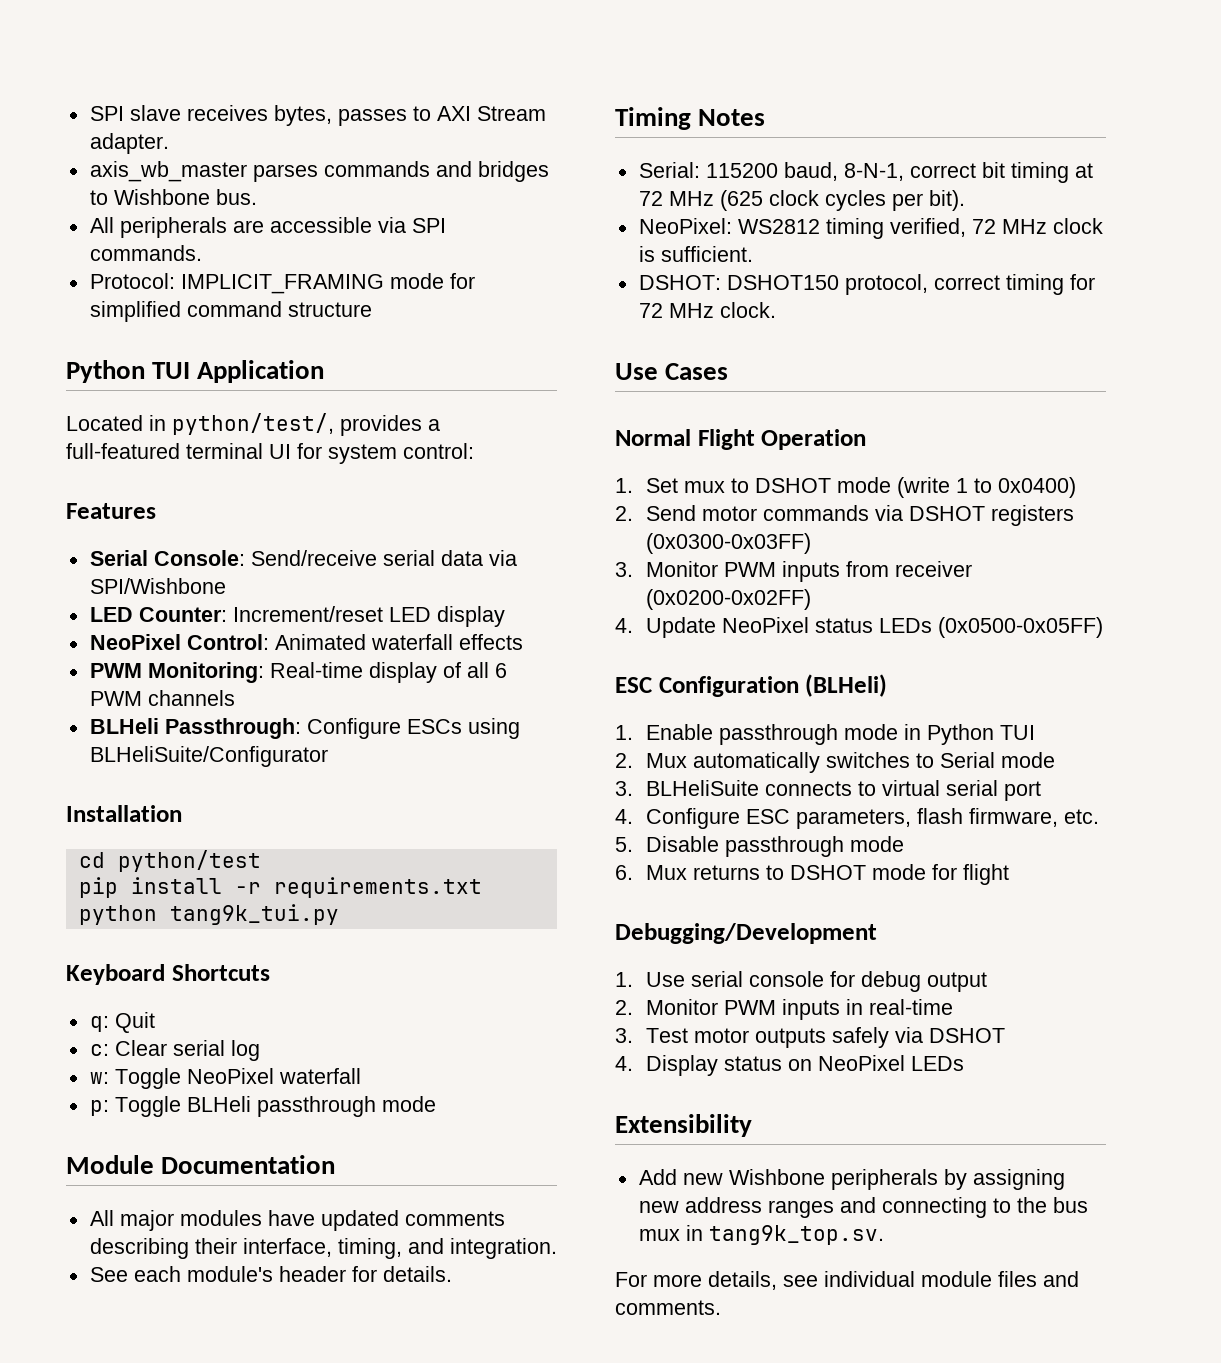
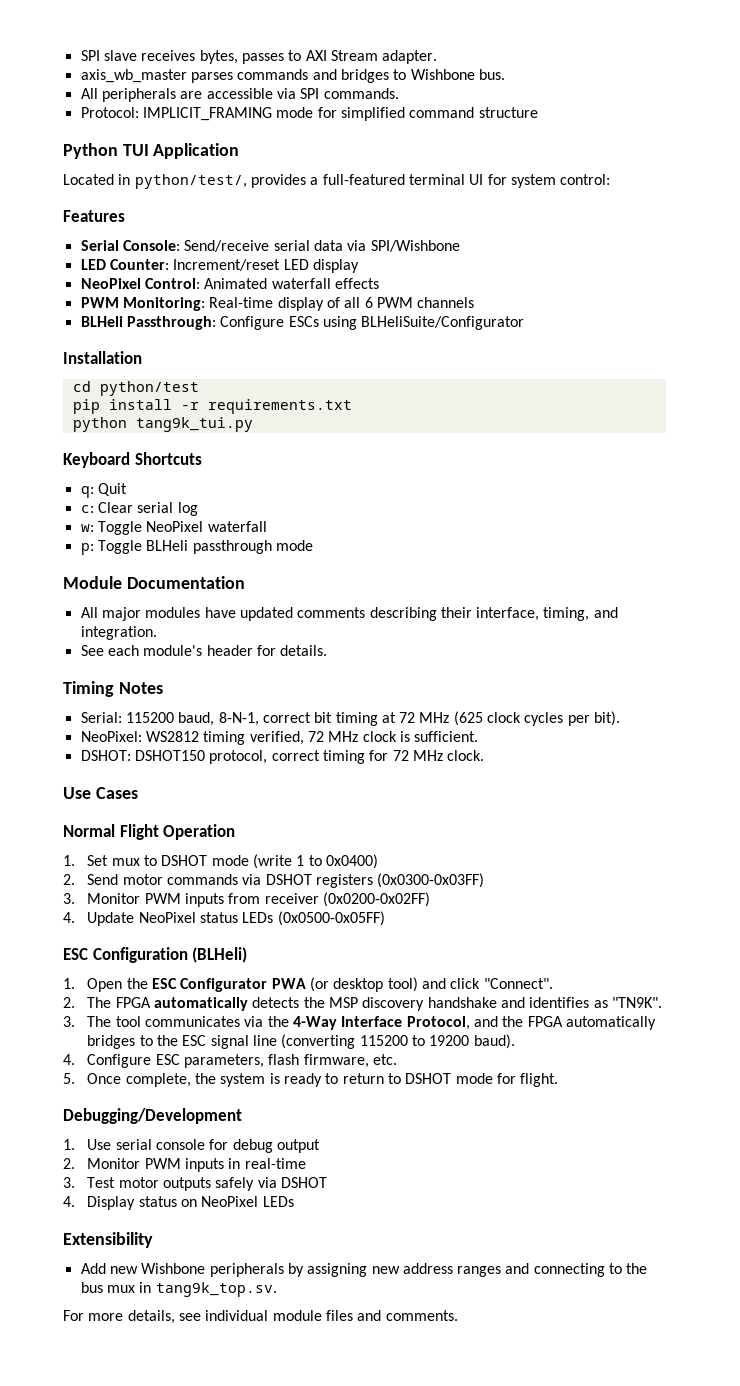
[646,724,1036,745] [615,752,1056,773] [615,780,1042,801] Enable passthrough mode in Python TUI // 2. Mux automatically switches to Serial mode // 3. BLHeliSuite connects to virtual serial port -> [87,977,553,992] [63,997,662,1011] [63,1016,656,1030] [87,1034,515,1049] Open the ESC Configurator PWA (or desktop tool) and click "Connect". // 2. The FPGA automatically detects the MSP discovery handshake and identifies as "TN9K". // 3. The tool communicates via the 4-Way Interface Protocol, and the FPGA automatically bridges to the ESC signal line (converting 115200 to 19200 baud).
[646,836,905,857] [615,865,761,880] Disable passthrough mode // 6. Mux returns -> [87,1073,384,1087] Once complete, the system is ready to return
[963,864,1010,885] flight -> [520,1073,559,1087] flight.

